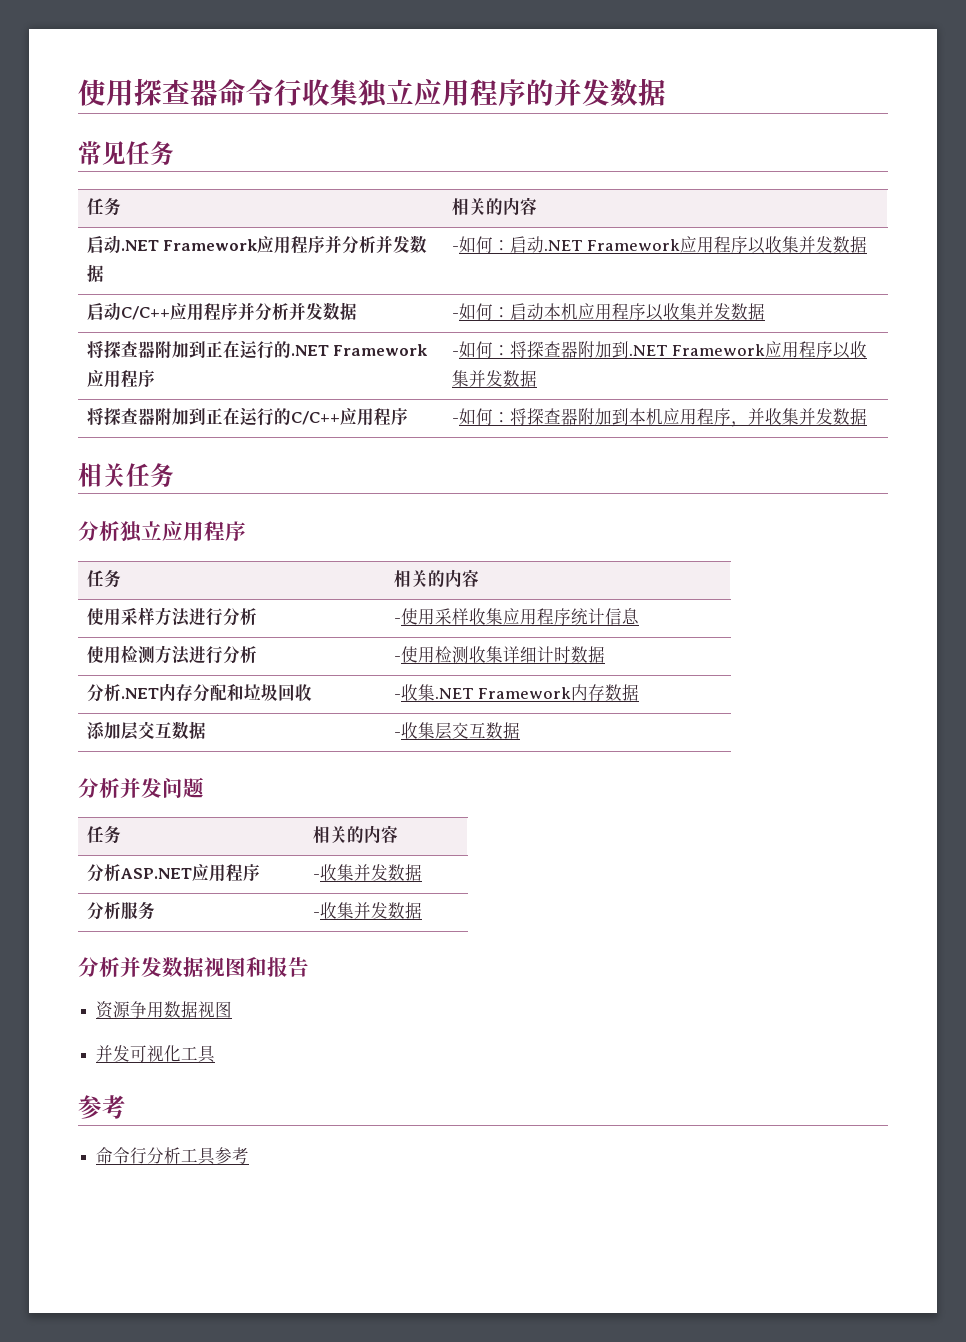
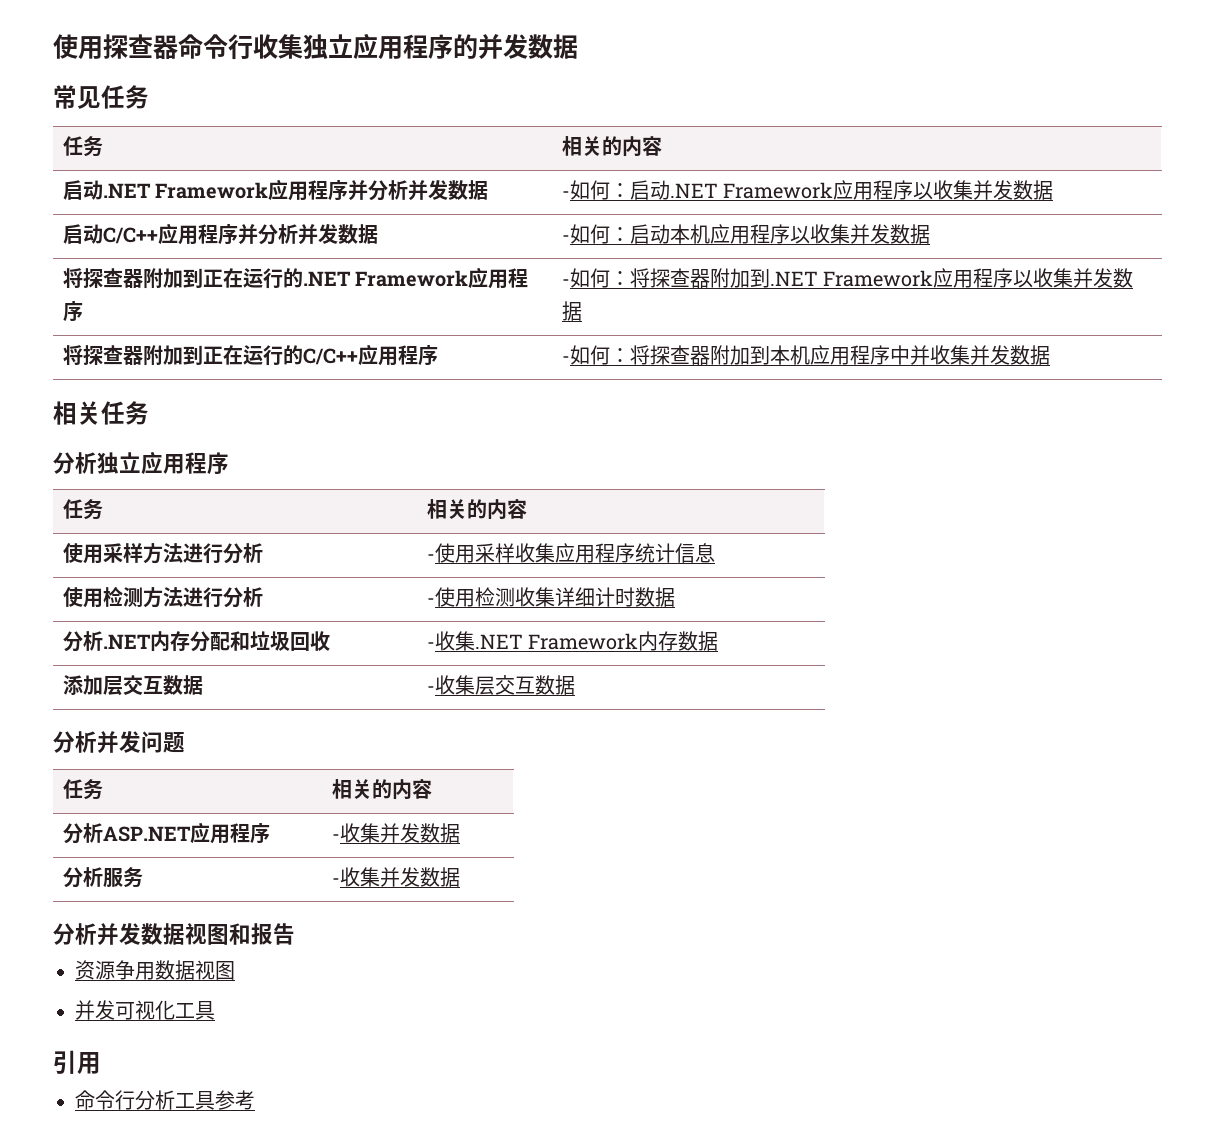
[730,421,748,427] ， -> [889,345,910,365] 中
[78,1095,126,1119] 参考 -> [53,1050,101,1074] 引用

